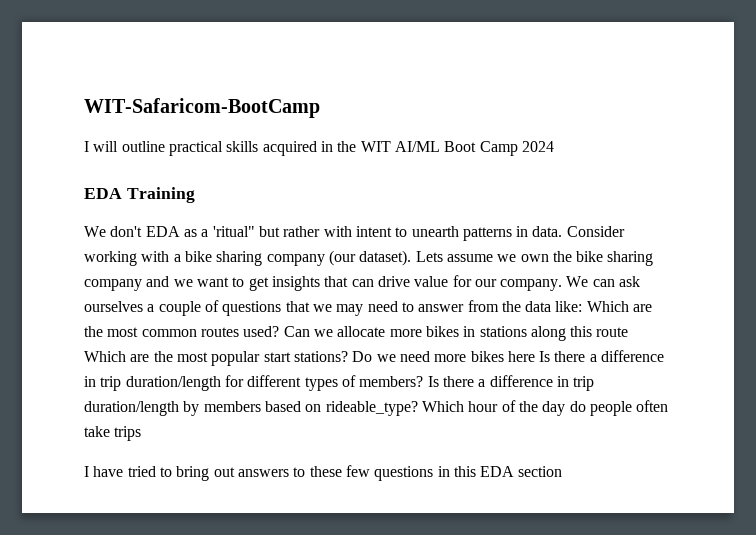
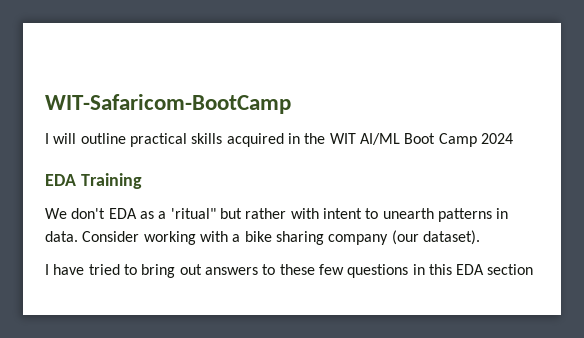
[415,251,654,266] [84,275,641,291] [84,300,653,316] [84,326,629,341] [84,350,665,366] [84,375,595,391] [84,400,669,416] [84,426,142,441] Lets assume we own the bike sharing company and we want to get insights that can drive value for our company. We can ask ourselves a couple of questions that we may need to answer from the data like: Which are the most common routes used? Can we allocate more bikes in stations along this route Which are the most popular start stations? Do we need more bikes here Is there a difference in trip duration/length for different types of members? Is there a difference in trip duration/length by members based on rideable_type? Which hour of the day do people often take trips -> (480, 237) none

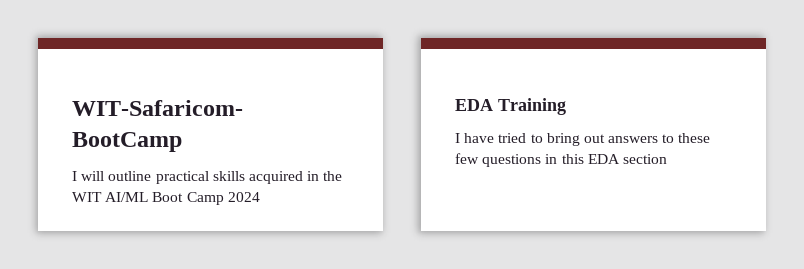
[45,208,509,222] [45,230,480,245] // We don't EDA as a 'ritual" but rather with intent to unearth patterns in data. Consider working with a bike sharing company (our dataset). -> (566, 106) none

